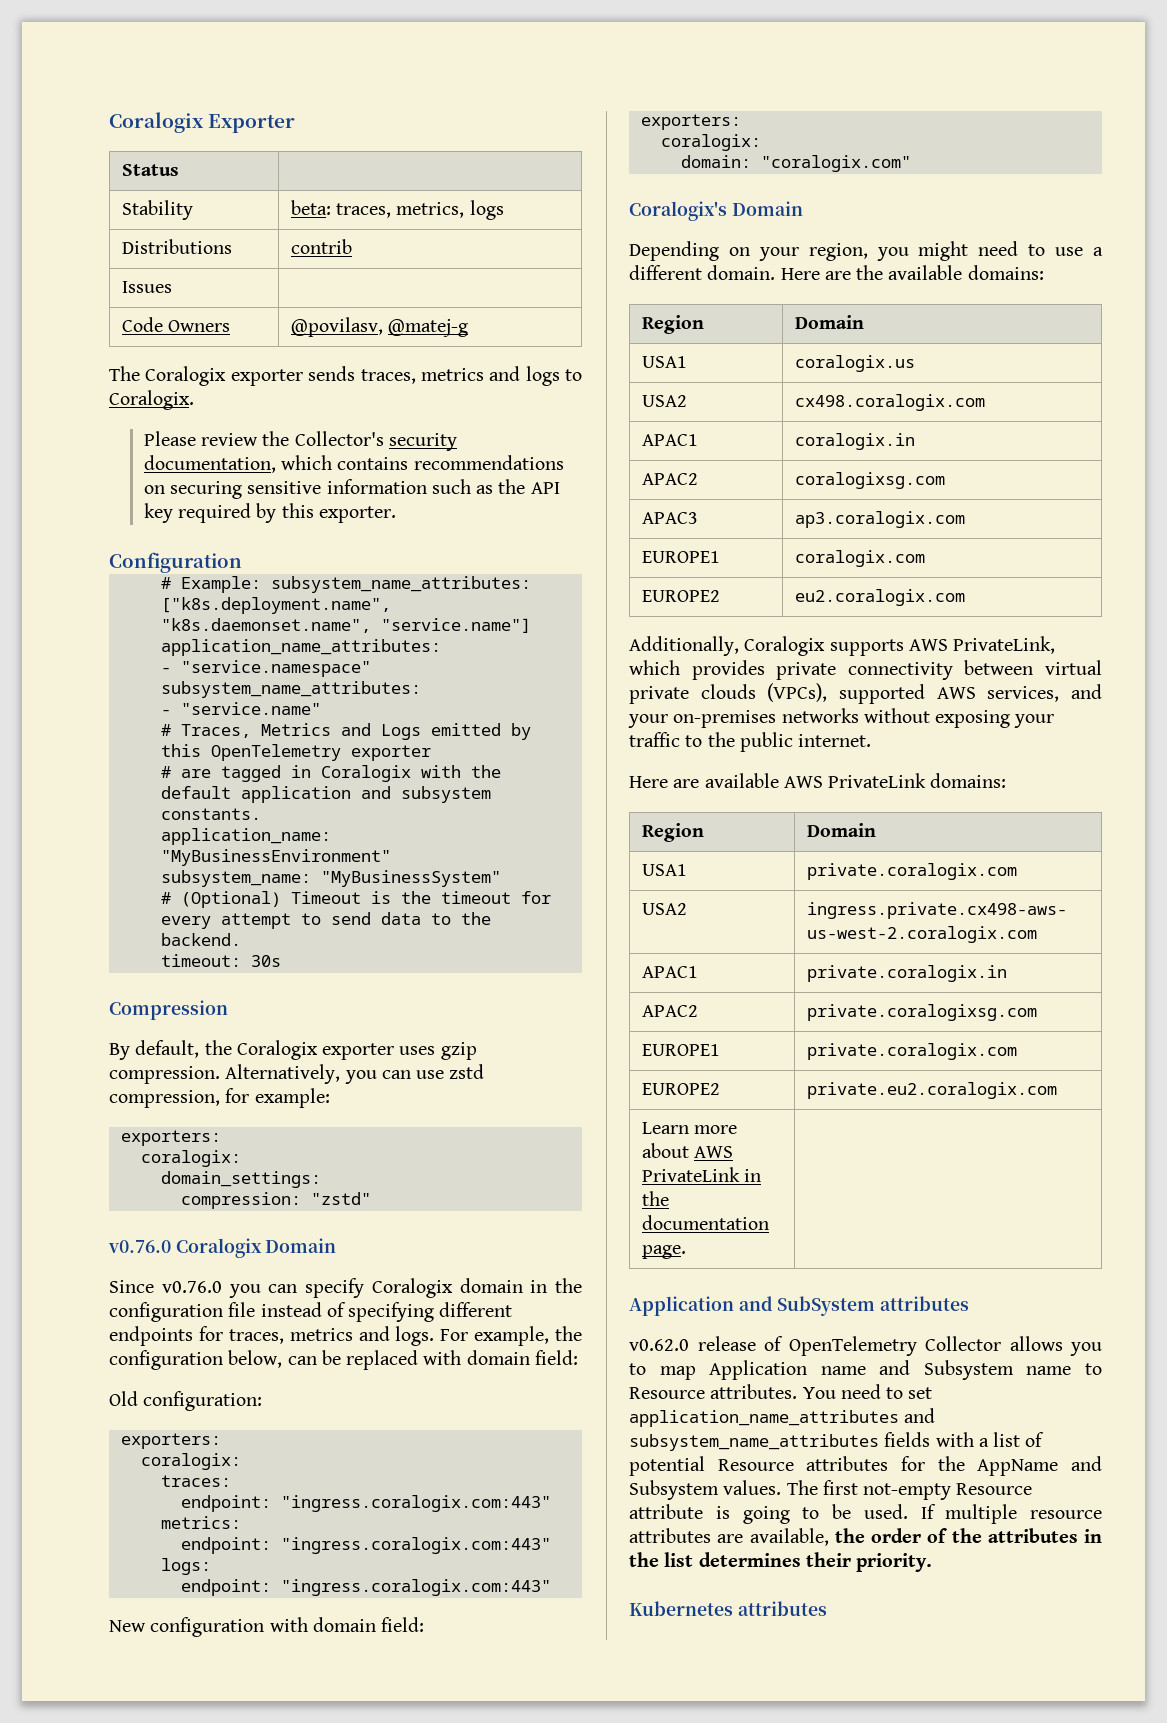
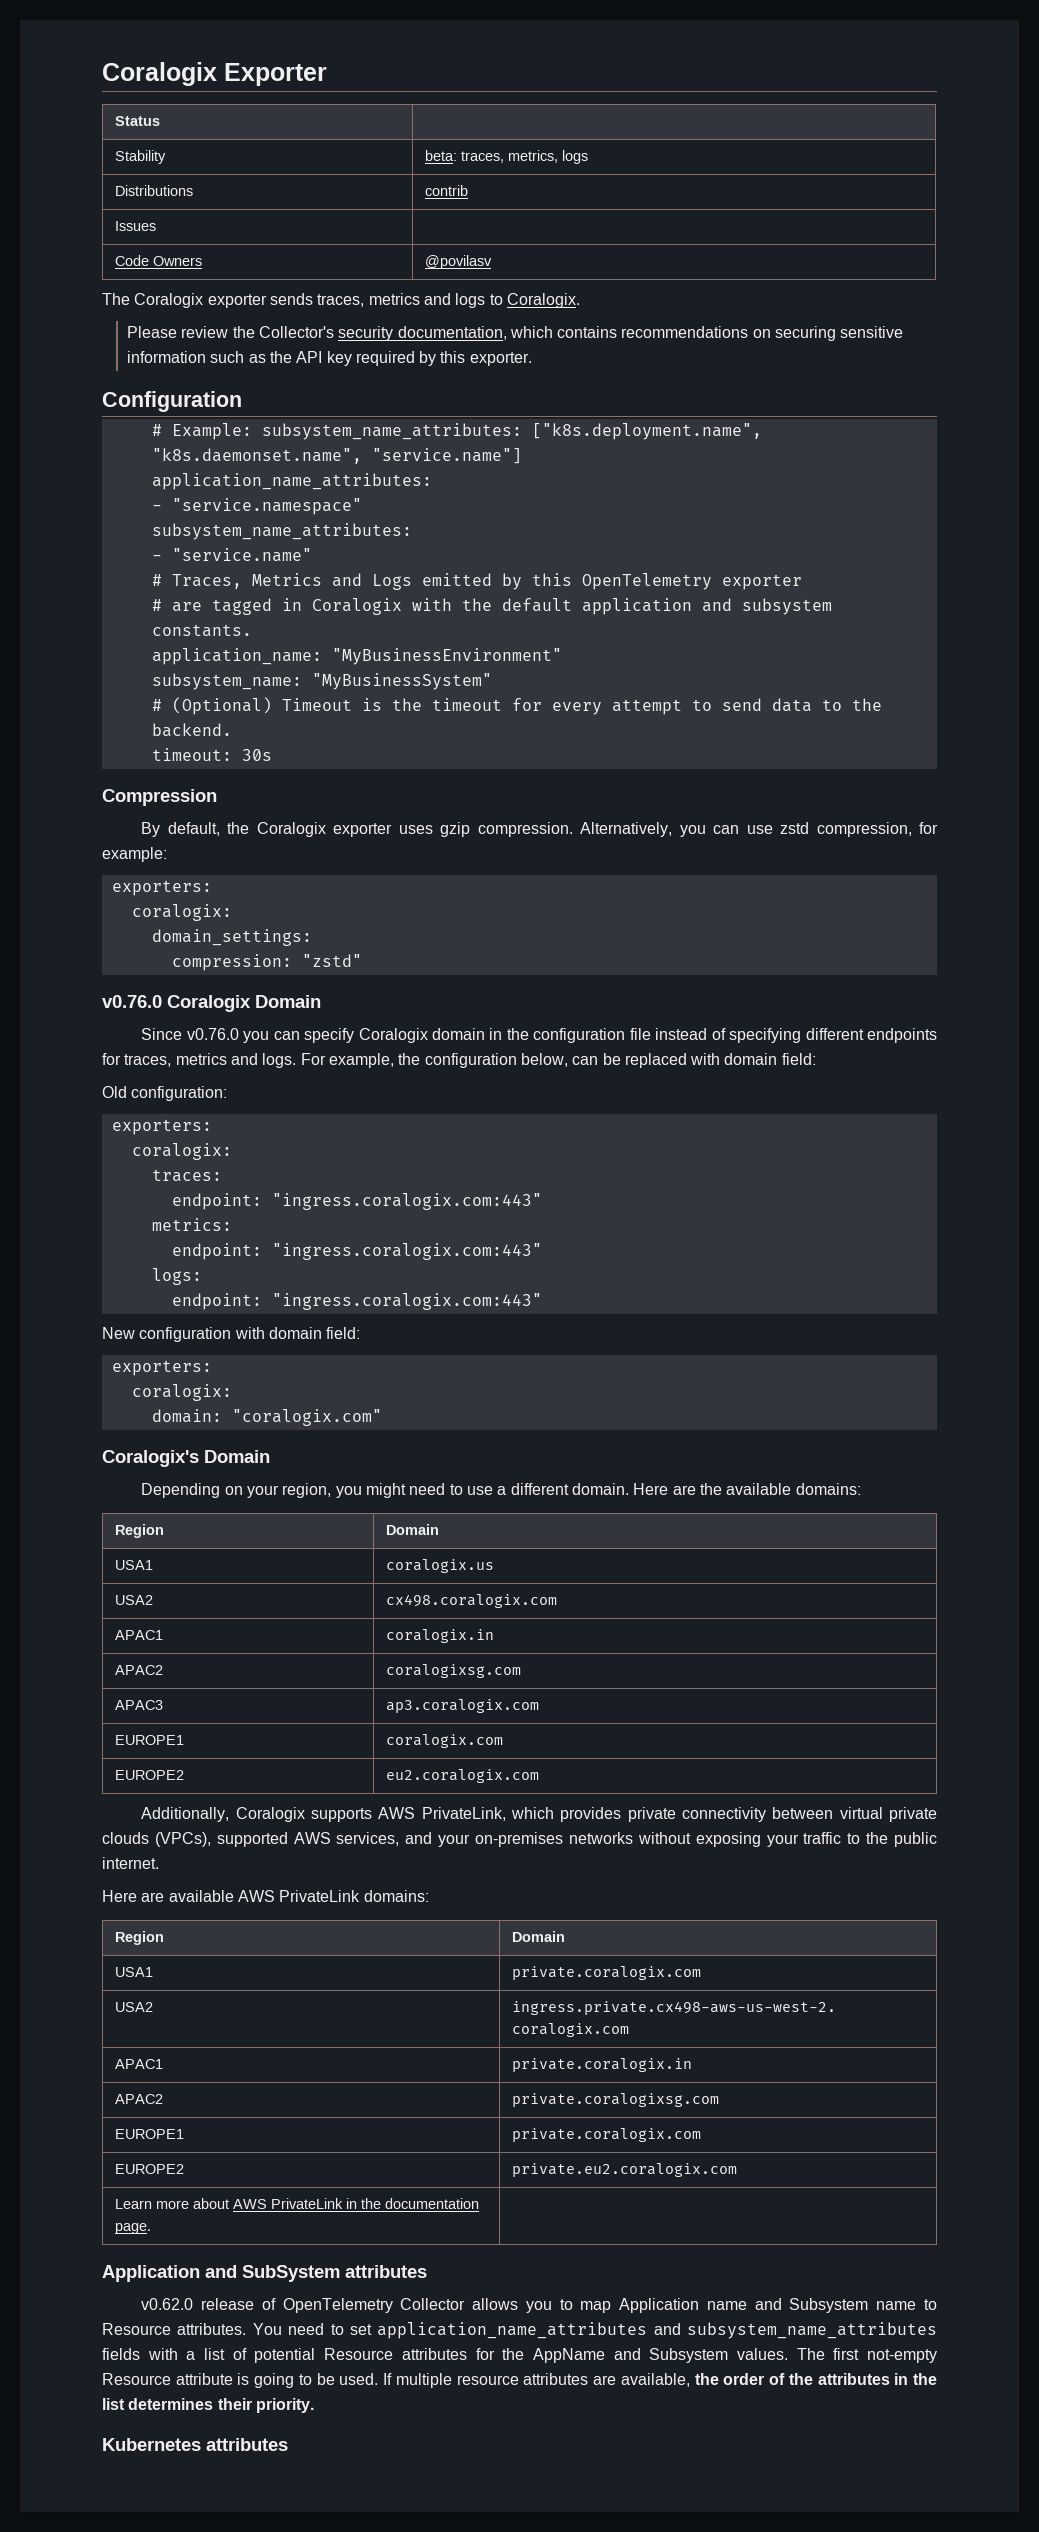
[290,317,469,337] @povilasv, @matej-g -> [424,255,492,269] @povilasv

